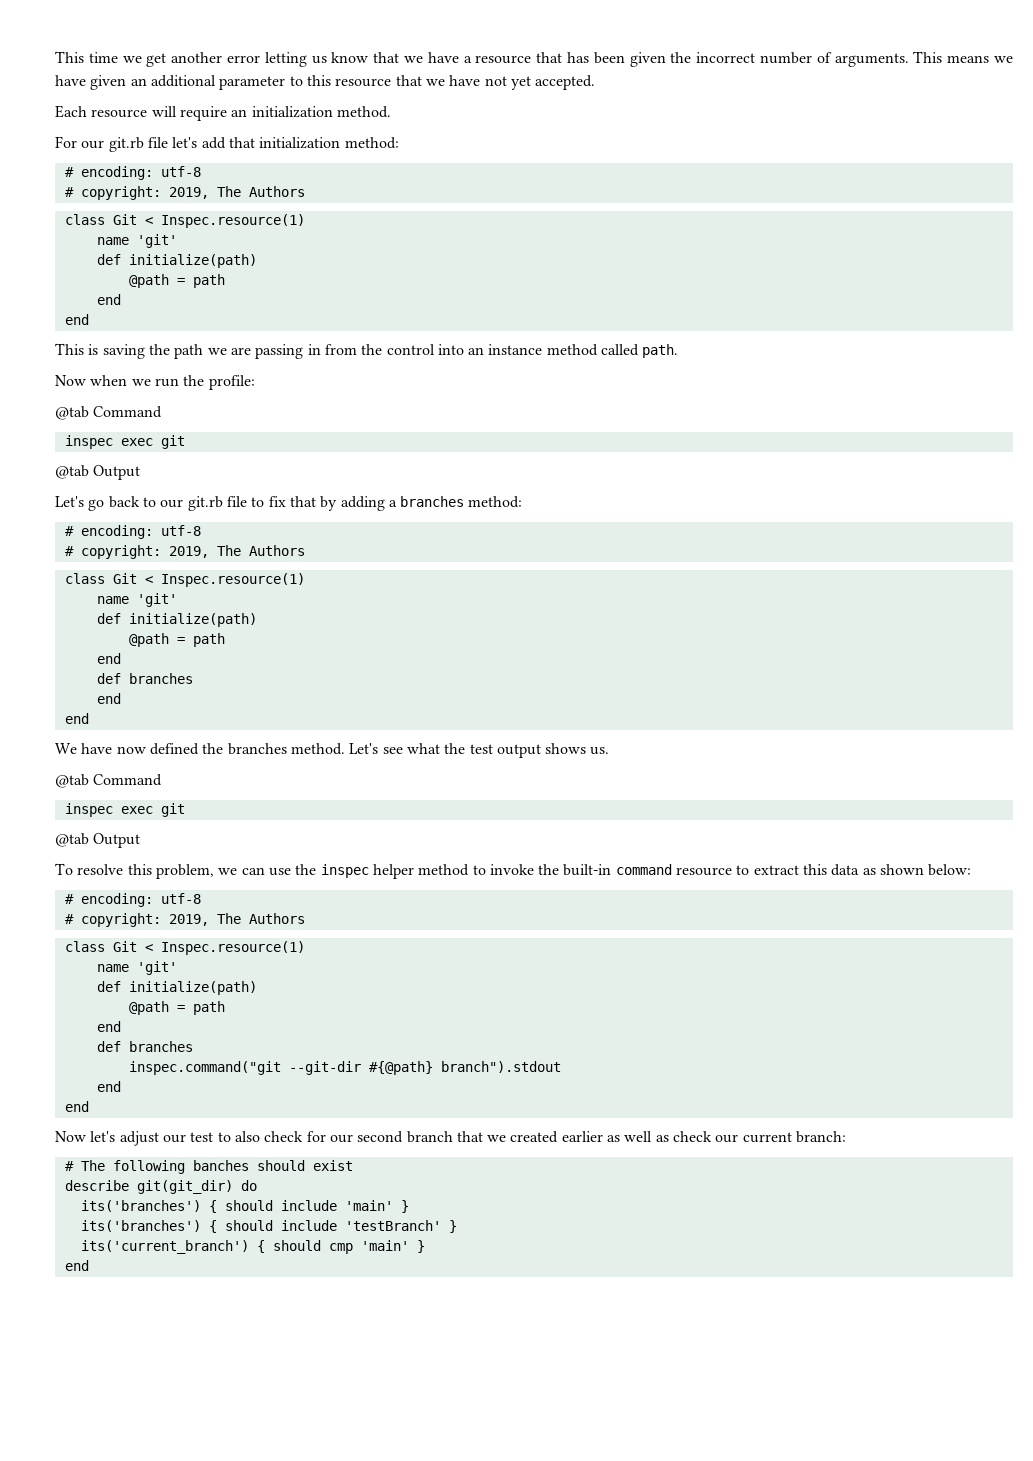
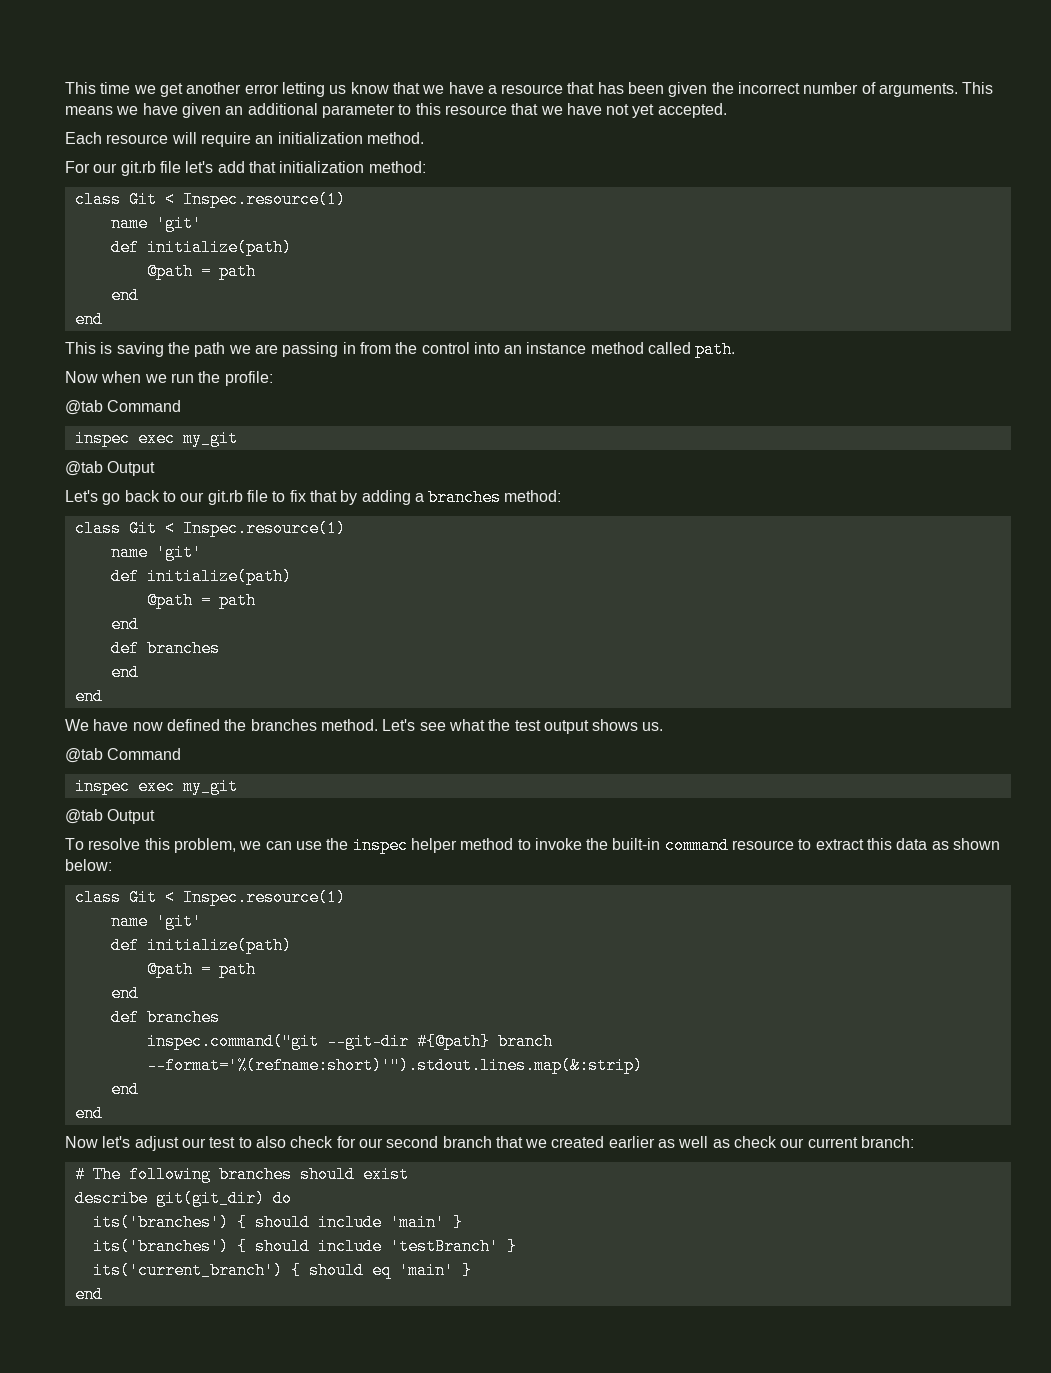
[64,166,201,180] [64,186,305,200] // # encoding: utf-8 // # copyright: 2019, The Authors -> (426, 167) none
[160,435,185,449] git -> [182,430,238,447] my_git
[64,525,201,539] [64,545,305,559] // # encoding: utf-8 // # copyright: 2019, The Authors -> (562, 496) none
[160,803,185,817] git -> [182,778,238,795] my_git
[64,893,201,907] [64,913,305,927] // # encoding: utf-8 // # copyright: 2019, The Authors -> (112, 865) none
[440,1061,561,1073] branch").stdout -> [497,1033,553,1050] [146,1057,643,1074] branch --format='%(refname:short)'").stdout.lines.map(&:strip)
[192,1160,249,1171] banches -> [218,1166,292,1183] branches
[328,1243,353,1254] cmp -> [371,1262,391,1279] eq

